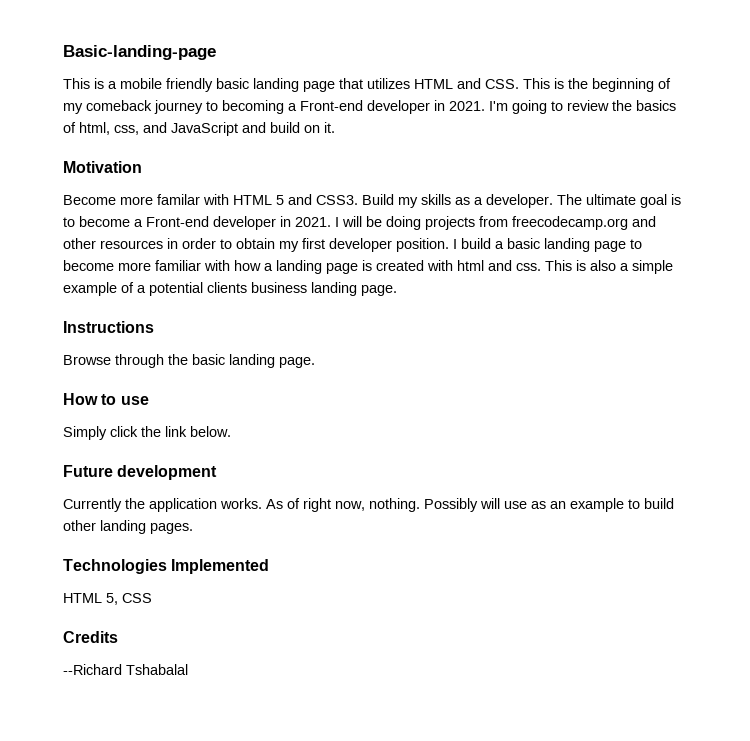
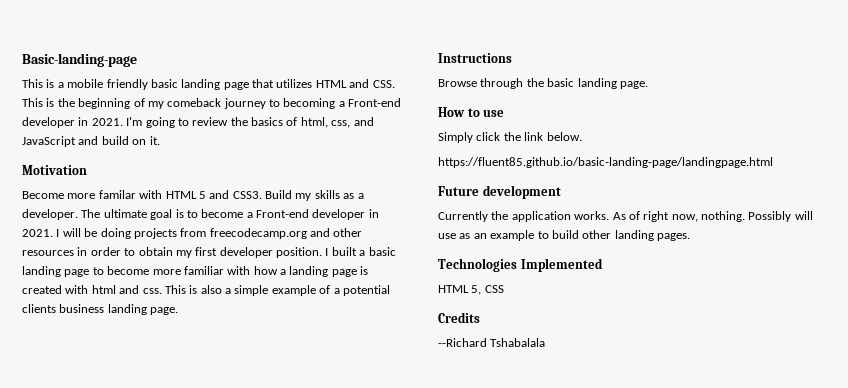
[461,238,491,249] build -> [331,247,357,256] built
(231, 431) none -> [438,157,773,168] // https://fluent85.github.io/basic-landing-page/landingpage.html
[126,664,188,675] Tshabalal -> [490,338,546,347] Tshabalala

